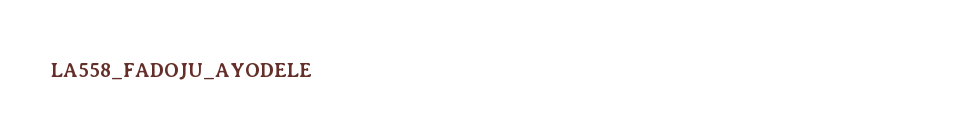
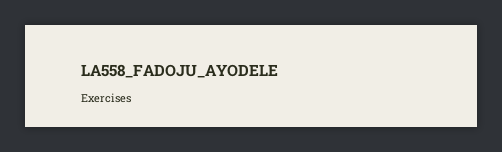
(312, 71) none -> [81,93,131,103] // Exercises

